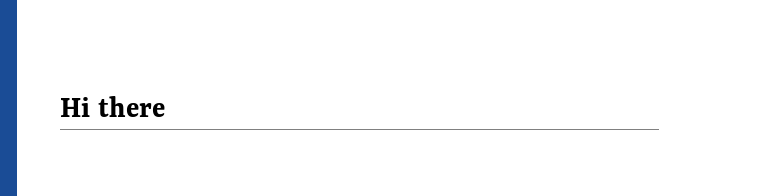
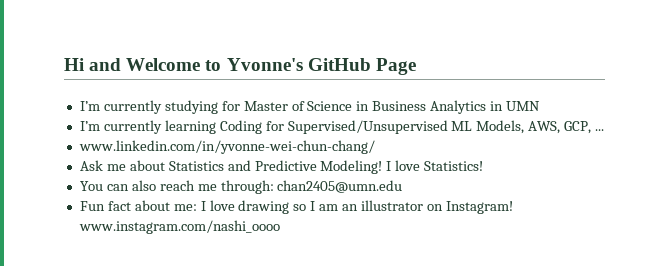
[98,96,166,117] there -> [89,58,416,75] [79,100,541,114] [79,120,605,134] [78,140,375,154] [79,160,484,174] [79,180,403,194] [79,200,513,214] [78,220,280,234] and Welcome to Yvonne's GitHub Page // I’m currently studying for Master of Science in Business Analytics in UMN // I’m currently learning Coding for Supervised/Unsupervised ML Models, AWS, GCP, ... // www.linkedin.com/in/yvonne-wei-chun-chang/ // Ask me about Statistics and Predictive Modeling! I love Statistics! // You can also reach me through: chan2405@umn.edu // Fun fact about me: I love drawing so I am an illustrator on Instagram! www.instagram.com/nashi_oooo

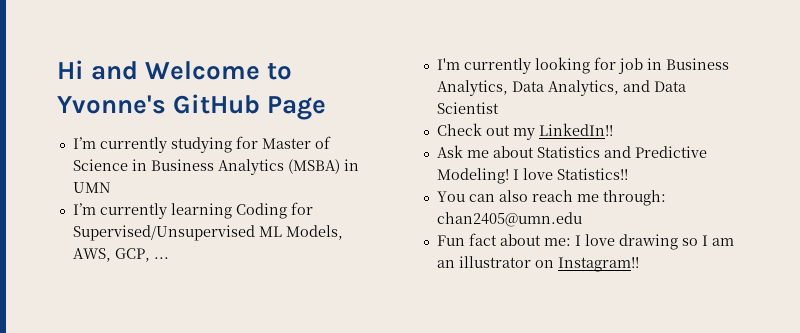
(487, 107) none -> [287,159,340,174] (MSBA)
[78,140,375,154] www.linkedin.com/in/yvonne-wei-chun-chang/ -> [436,57,729,74] [436,80,686,96] [436,102,499,114] [436,123,613,140] I'm currently looking for job in Business Analytics, Data Analytics, and Data Scientist // Check out my LinkedIn!!
[424,161,484,171] Statistics! -> [556,168,628,180] Statistics!!
[445,201,513,214] [78,220,280,234] Instagram! www.instagram.com/nashi_oooo -> [557,257,639,272] Instagram!!

